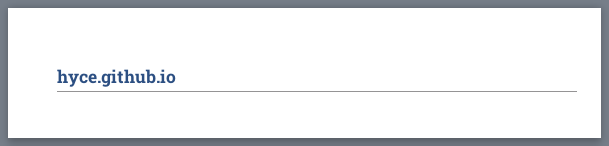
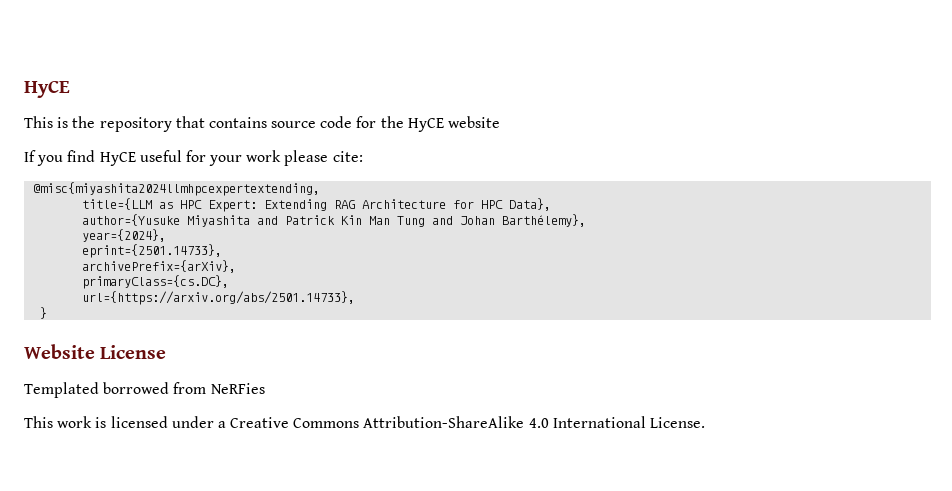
[57,69,176,87] hyce.github.io -> [24,80,70,98] [24,116,501,132] [24,150,363,166] [33,182,321,196] [82,198,552,212] [82,214,587,227] [82,229,167,242] [82,244,223,258] [82,260,237,273] [82,275,230,289] [82,291,356,305] [40,307,48,319] [24,344,167,359] [24,382,265,398] [24,416,706,428] HyCE // This is the repository that contains source code for the HyCE website // If you find HyCE useful for your work please cite: // @misc{miyashita2024llmhpcexpertextending, // title={LLM as HPC Expert: Extending RAG Architecture for HPC Data}, // author={Yusuke Miyashita and Patrick Kin Man Tung and Johan Barthélemy}, // year={2024}, // eprint={2501.14733}, // archivePrefix={arXiv}, // primaryClass={cs.DC}, // url={https://arxiv.org/abs/2501.14733}, // } // Website License // Templated borrowed from NeRFies // This work is licensed under a Creative Commons Attribution-ShareAlike 4.0 International License.

